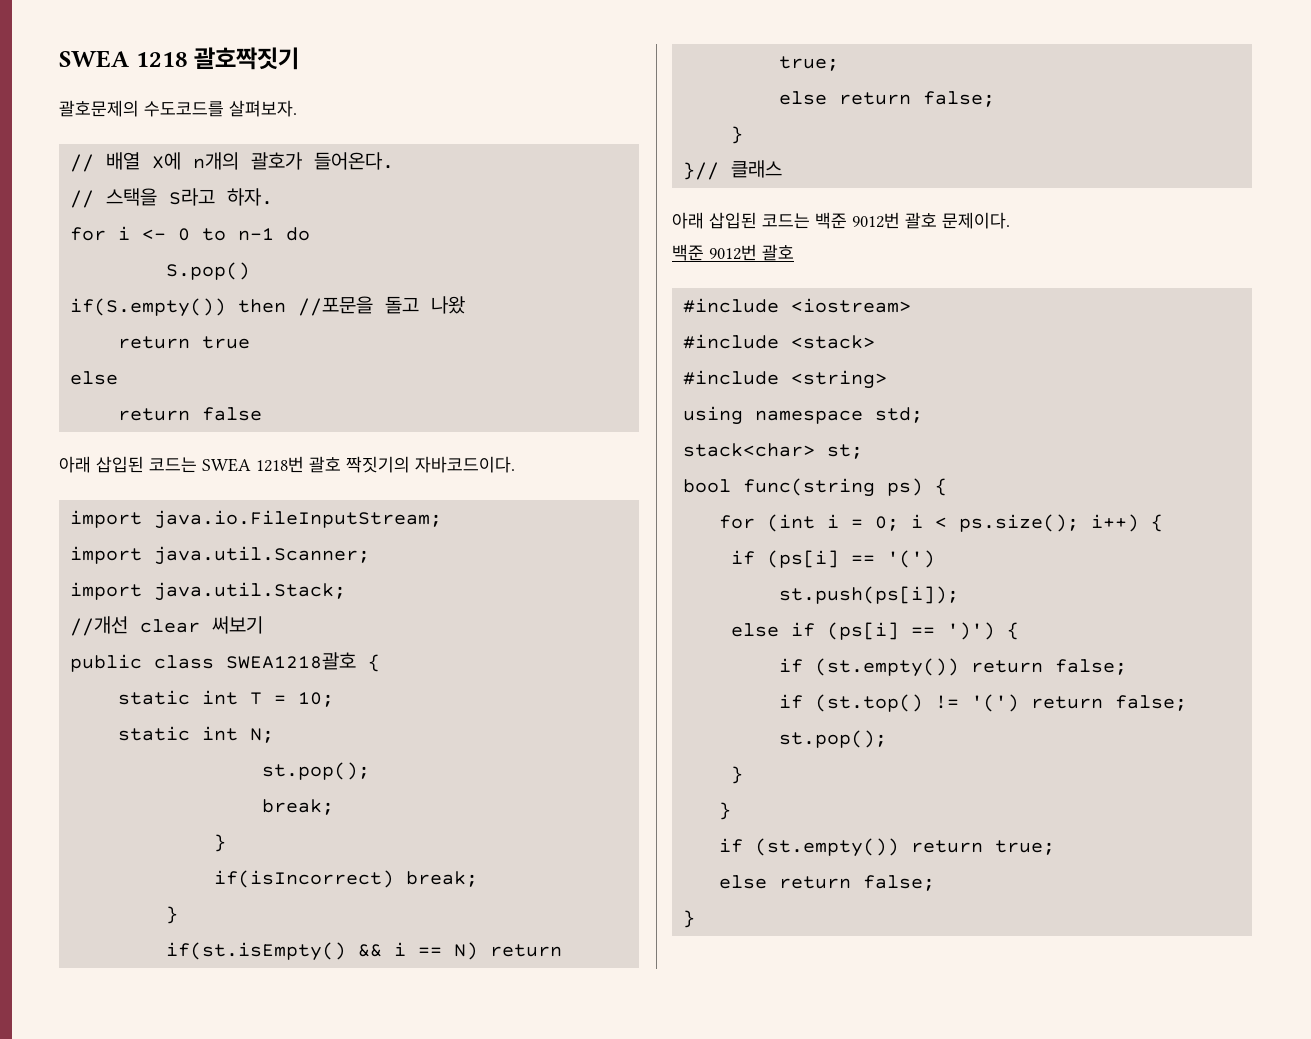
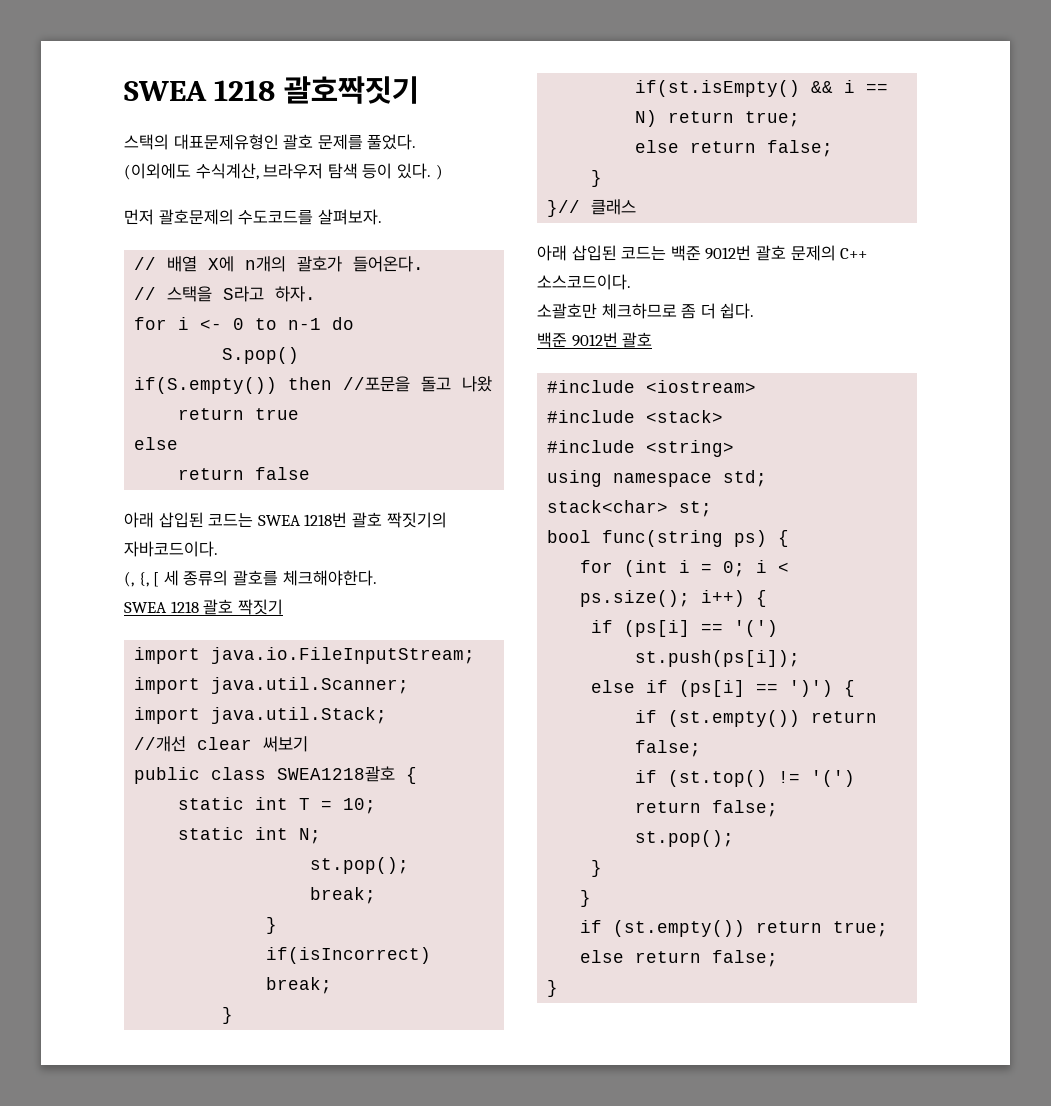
(300, 58) none -> [124,134,417,150] [124,163,443,180] [124,209,154,225] 스택의 대표문제유형인 괄호 문제를 풀었다. // (이외에도 수식계산, 브라우저 탐색 등이 있다. ) // 먼저
(515, 464) none -> [124,570,377,587] [124,599,283,615] // (, {, [ 세 종류의 괄호를 체크해야한다. // SWEA 1218 괄호 짝짓기
[942,212,1010,229] 문제이다. -> [790,245,868,261] [537,274,631,290] [537,303,755,319] 문제의 C++ 소스코드이다. // 소괄호만 체크하므로 좀 더 쉽다.

